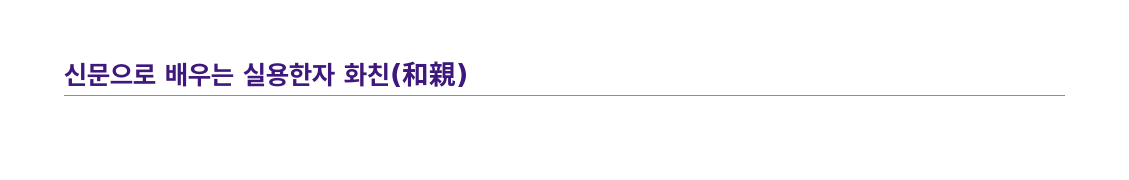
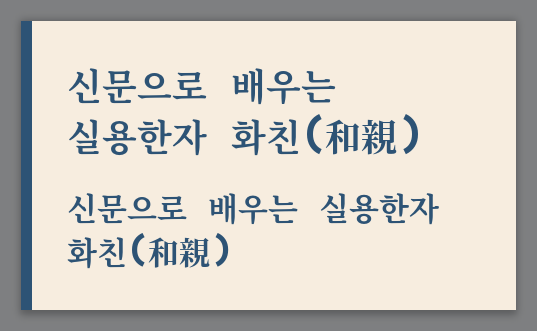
[64,61,468,87] 신문으로 배우는 실용한자 화친(和親) -> [67,68,336,105] [67,114,421,156] [67,193,439,225] [67,232,231,269] 신문으로 배우는 실용한자 화친(和親) // 신문으로 배우는 실용한자 화친(和親)

